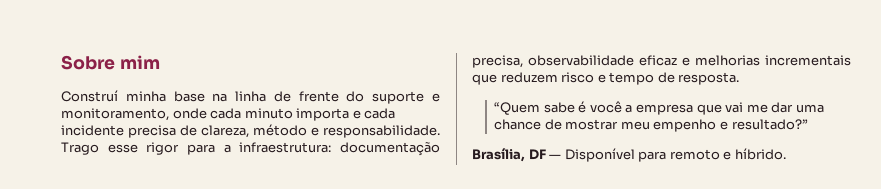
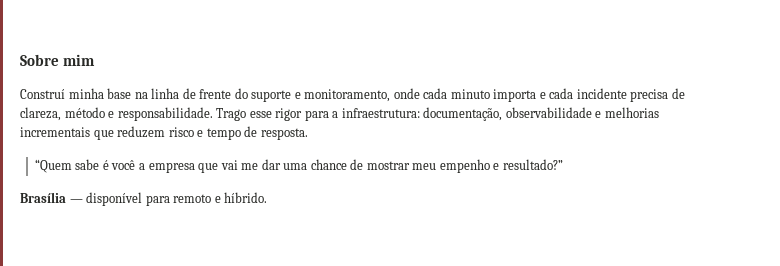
[340,142,440,156] [472,55,677,68] documentação precisa, observabilidade eficaz -> [423,107,592,121] documentação, observabilidade
[472,148,635,162] Brasília, DF — Disponível -> [20,192,143,206] Brasília — disponível

